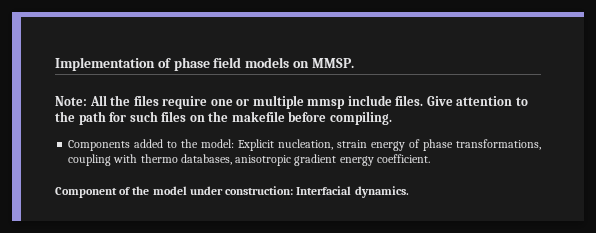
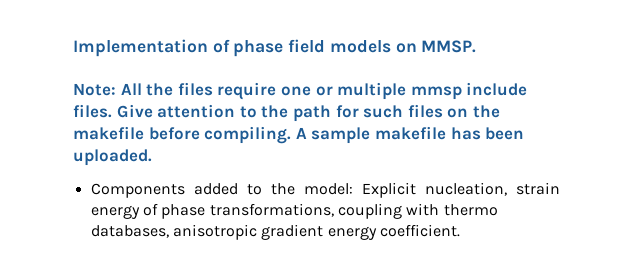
(392, 118) none -> [295,126,525,144] [73,149,152,166] A sample makefile has been uploaded.
[55,186,409,198] // Component of the model under construction: Interfacial dynamics. -> (460, 230) none

